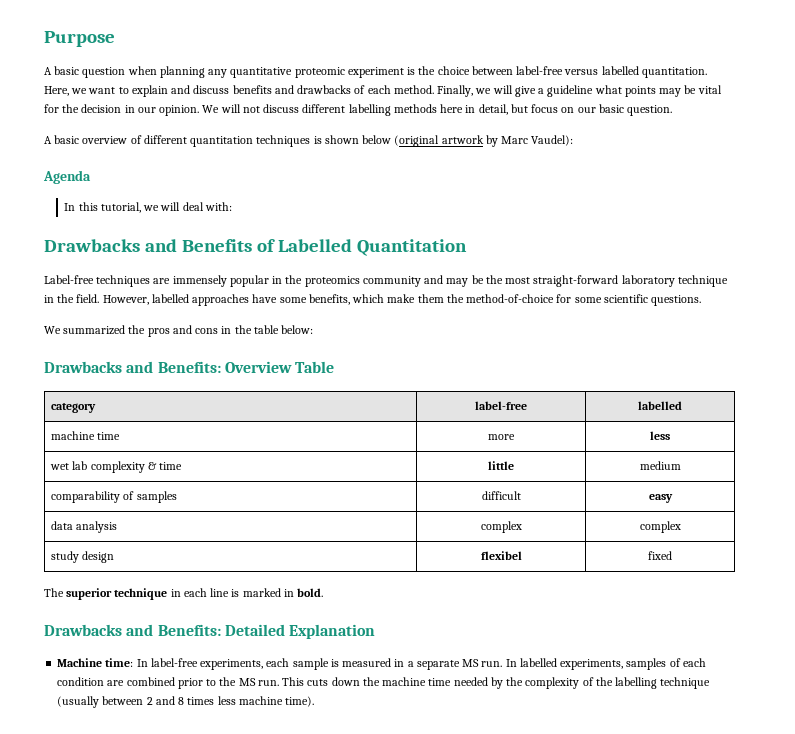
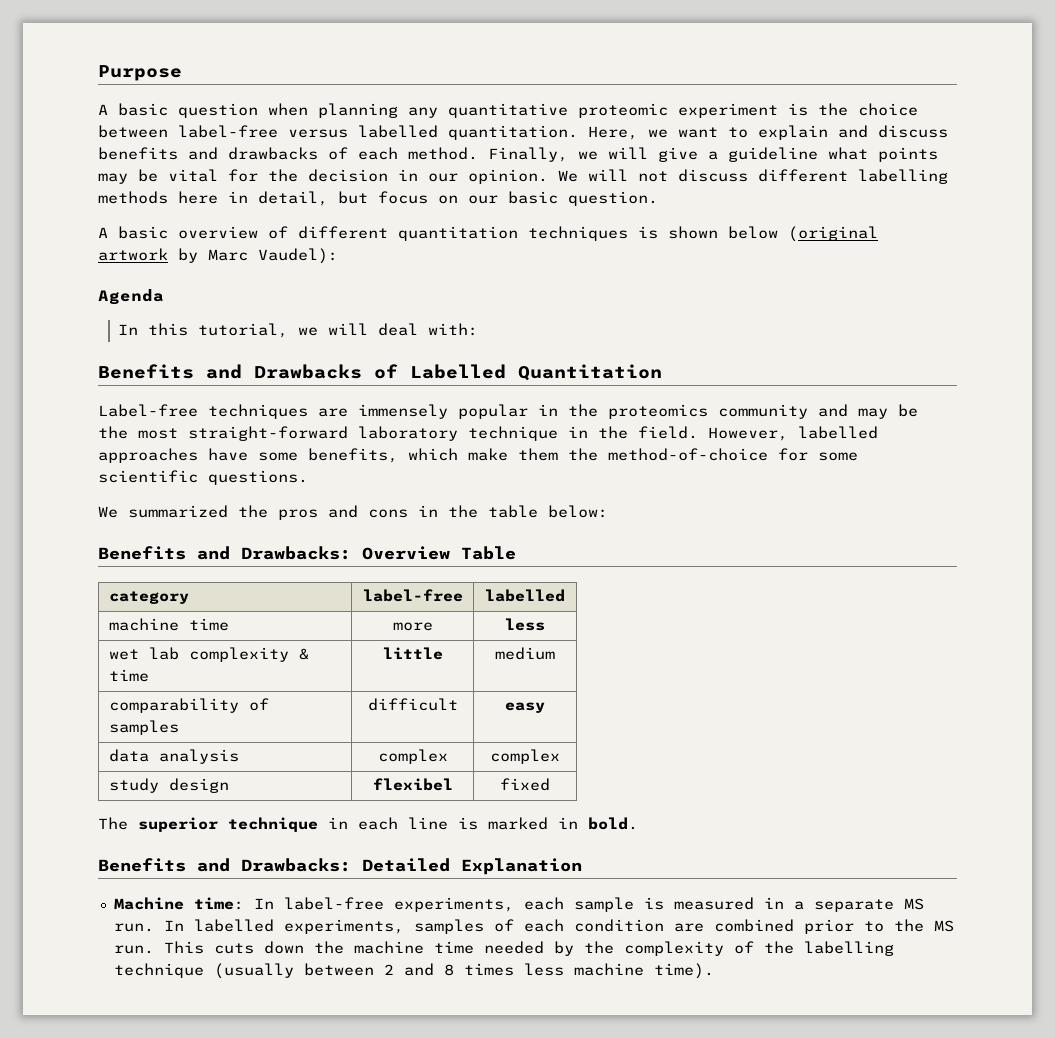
[44,239,252,252] Drawbacks and Benefits -> [98,364,362,379] Benefits and Drawbacks
[44,361,221,373] Drawbacks and Benefits: -> [98,546,351,560] Benefits and Drawbacks:
[44,624,221,636] Drawbacks and Benefits: -> [98,858,351,872] Benefits and Drawbacks:

